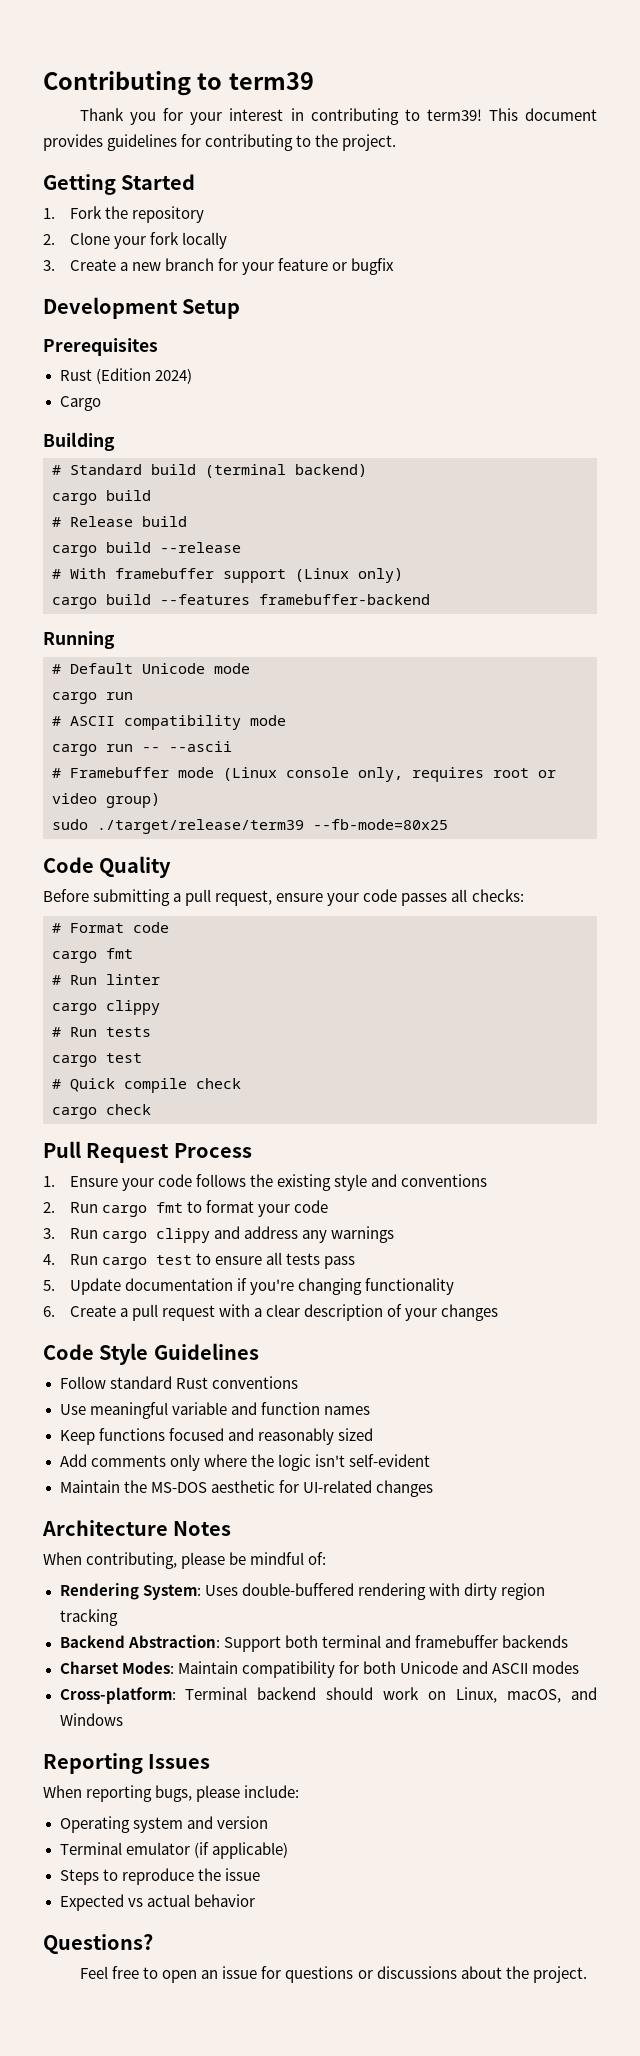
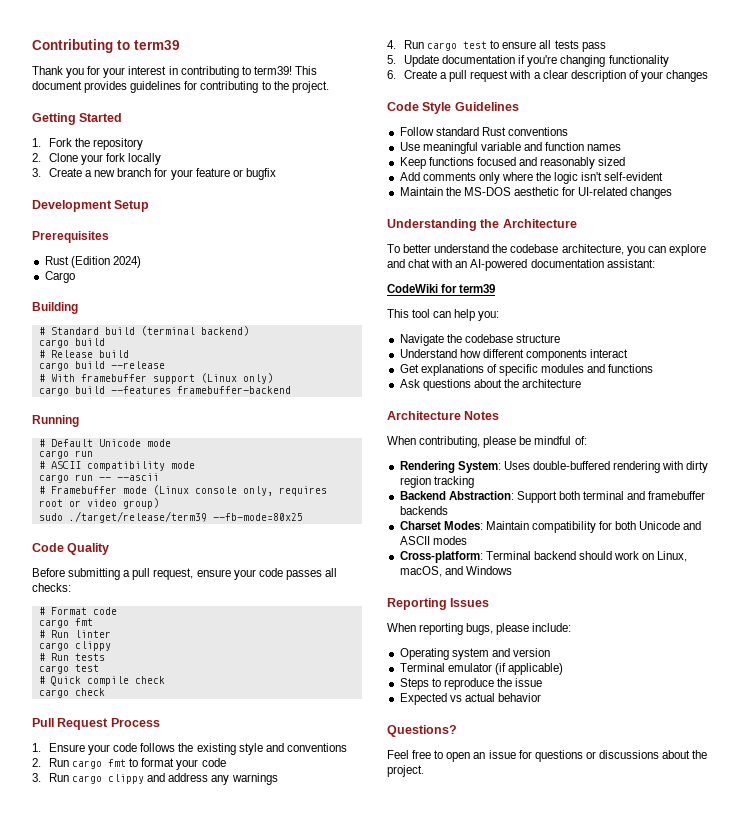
(433, 1488) none -> [387,219,577,231] [387,244,706,256] [387,259,655,271] [387,284,496,293] [387,309,500,321] [399,334,560,346] [399,349,629,361] [399,364,654,376] [399,379,582,391] // Understanding the Architecture // To better understand the codebase architecture, you can explore and chat with an AI-powered documentation assistant: // CodeWiki for term39 // This tool can help you: // Navigate the codebase structure // Understand how different components interact // Get explanations of specific modules and functions // Ask questions about the architecture

